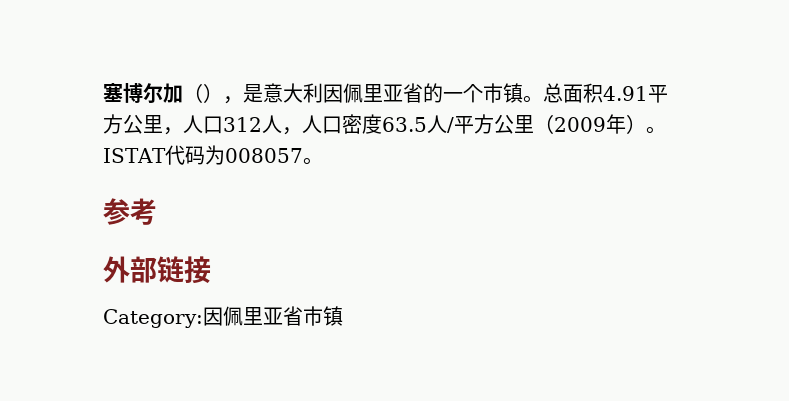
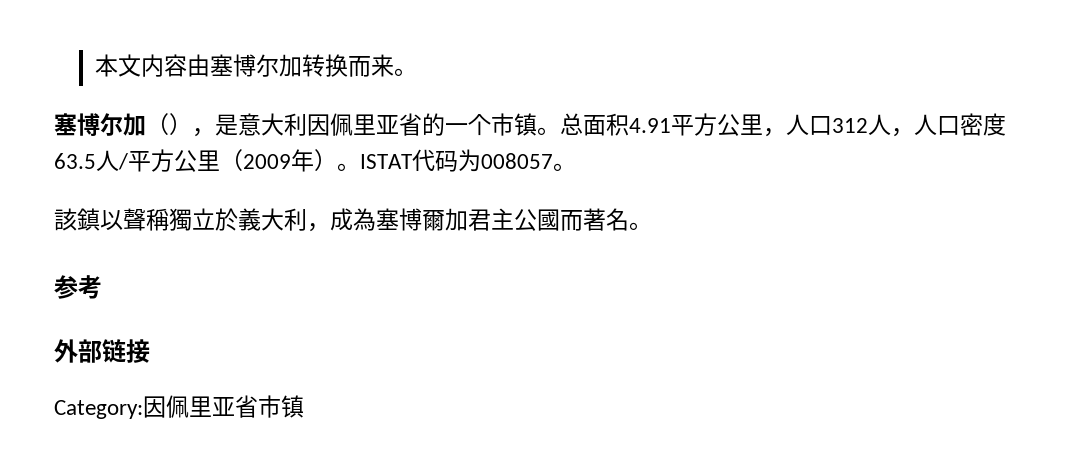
(103, 92) none -> [95,54,418,77] 本文内容由塞博尔加转换而来。 //
(323, 161) none -> [54,208,652,232] // 該鎮以聲稱獨立於義大利，成為塞博爾加君主公國而著名。

